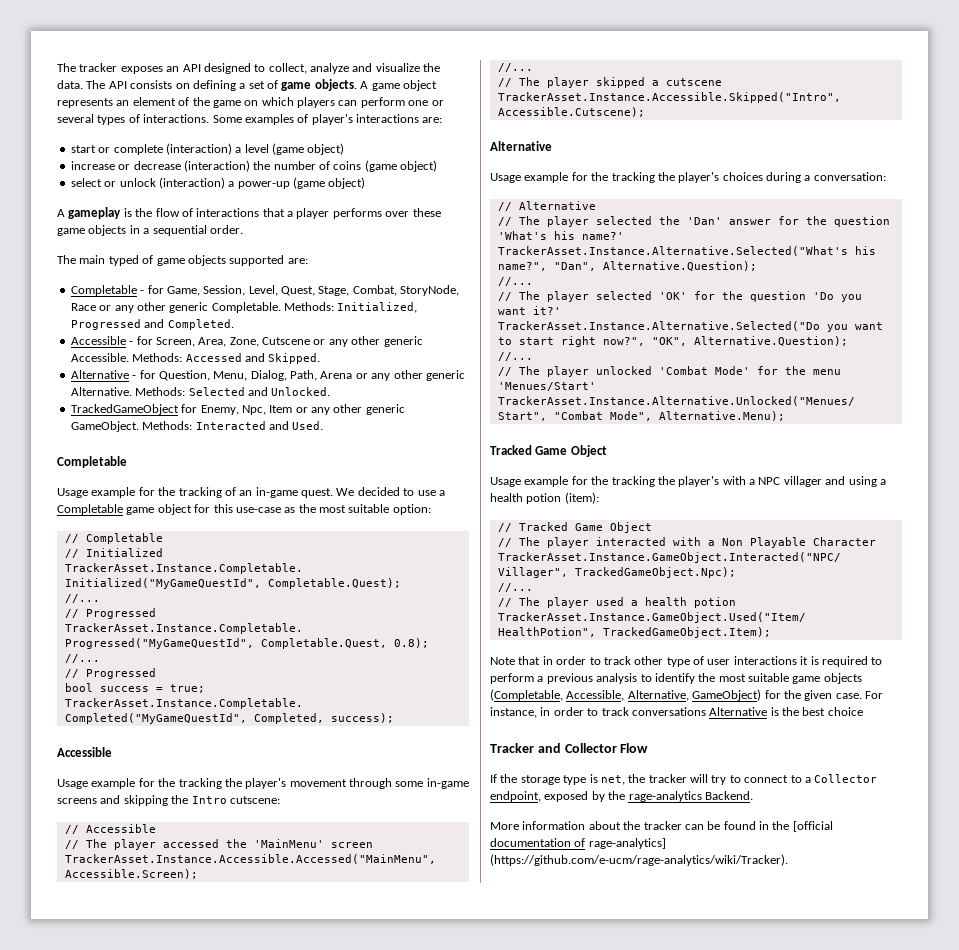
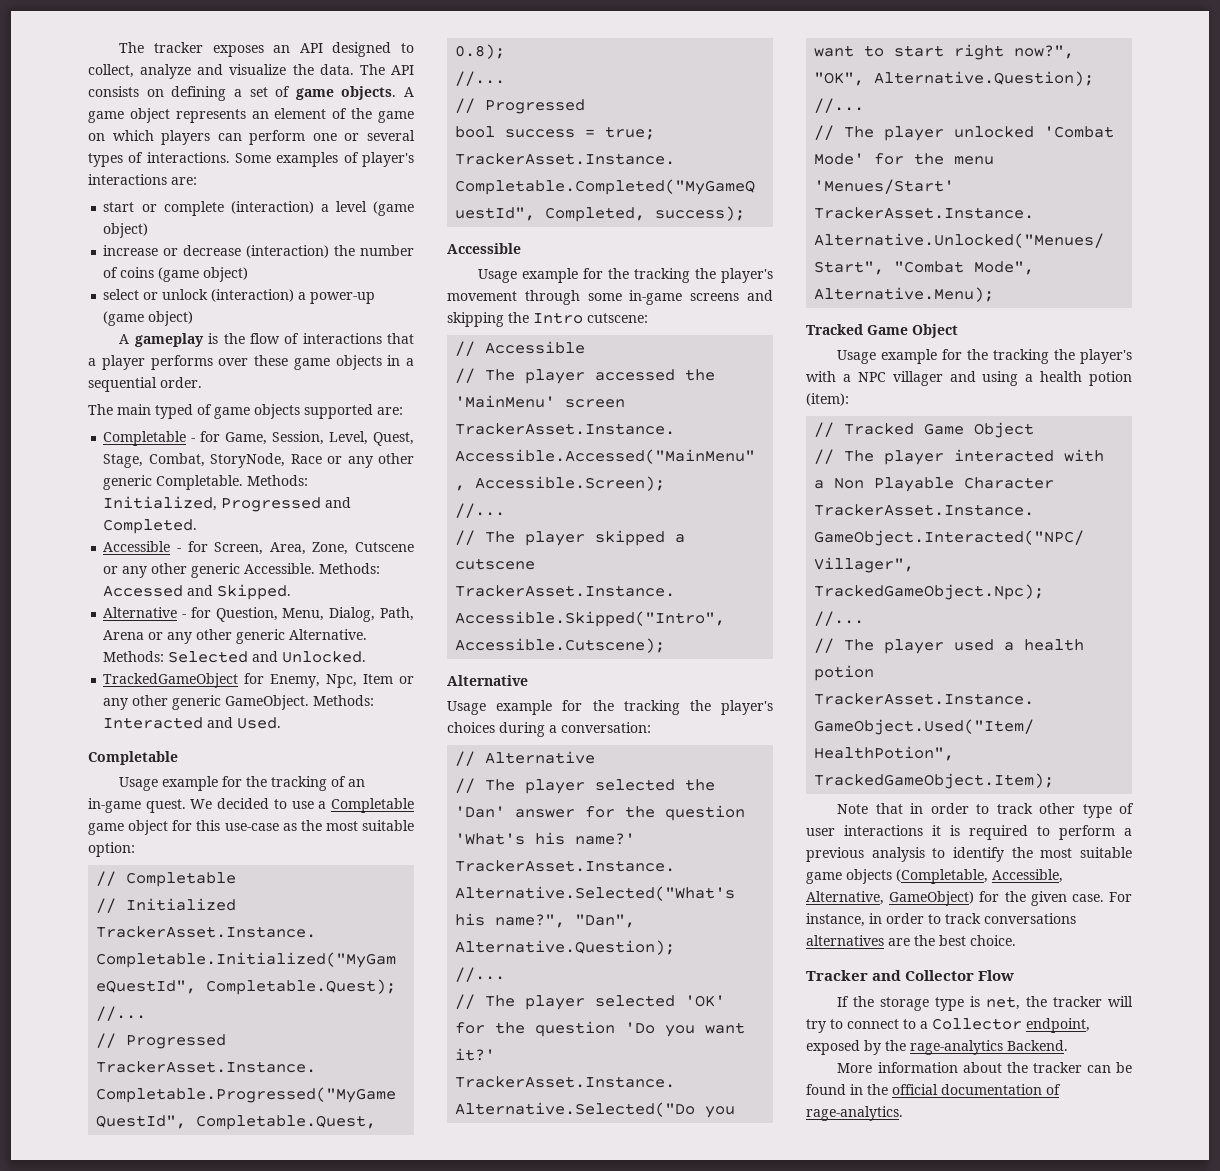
[709,707,779,716] Alternative is -> [806,935,910,946] alternatives are
[827,707,863,716] choice -> [970,935,1016,946] choice.
[792,821,833,832] [official -> [892,1084,938,1095] official
[588,838,666,849] [490,854,788,866] rage-analytics] (https://github.com/e-ucm/rage-analytics/wiki/Tracker). -> [806,1106,903,1121] rage-analytics.

